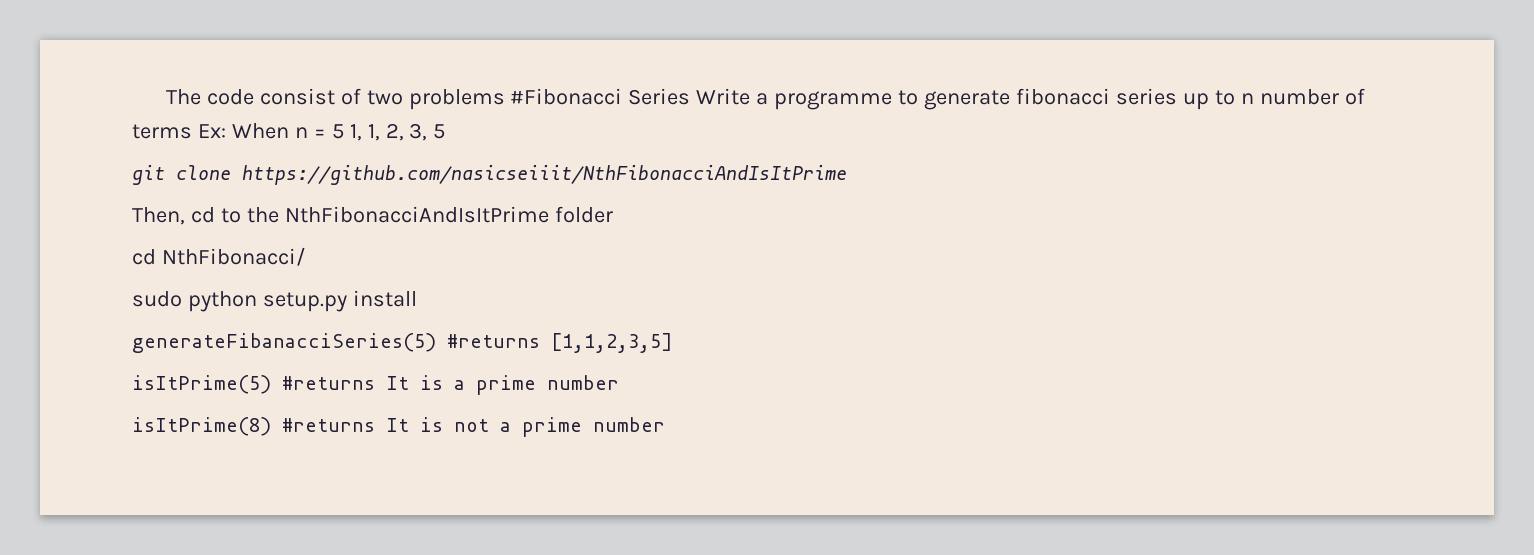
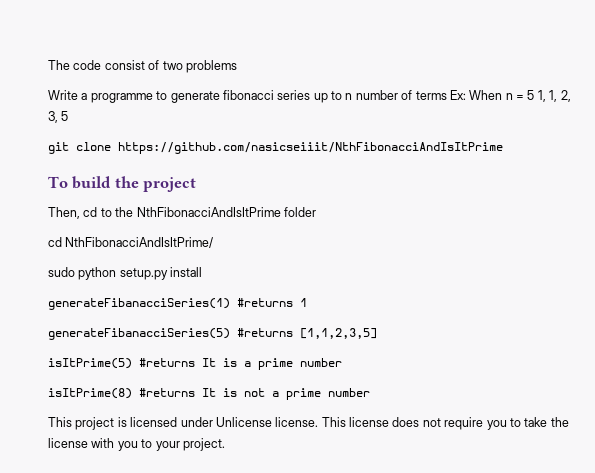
[510,88,691,105] #Fibonacci Series -> (237, 66) //
(847, 175) none -> [48,176,197,192] // To build the project
[161,247,306,266] NthFibonacci/ -> [65,237,214,248] NthFibonacciAndIsItPrime/
(417, 298) none -> [48,298,307,310] // generateFibanacciSeries(1) #returns 1
(665, 424) none -> [48,417,569,430] [48,438,225,451] // This project is licensed under Unlicense license. This license does not require you to take the license with you to your project.

